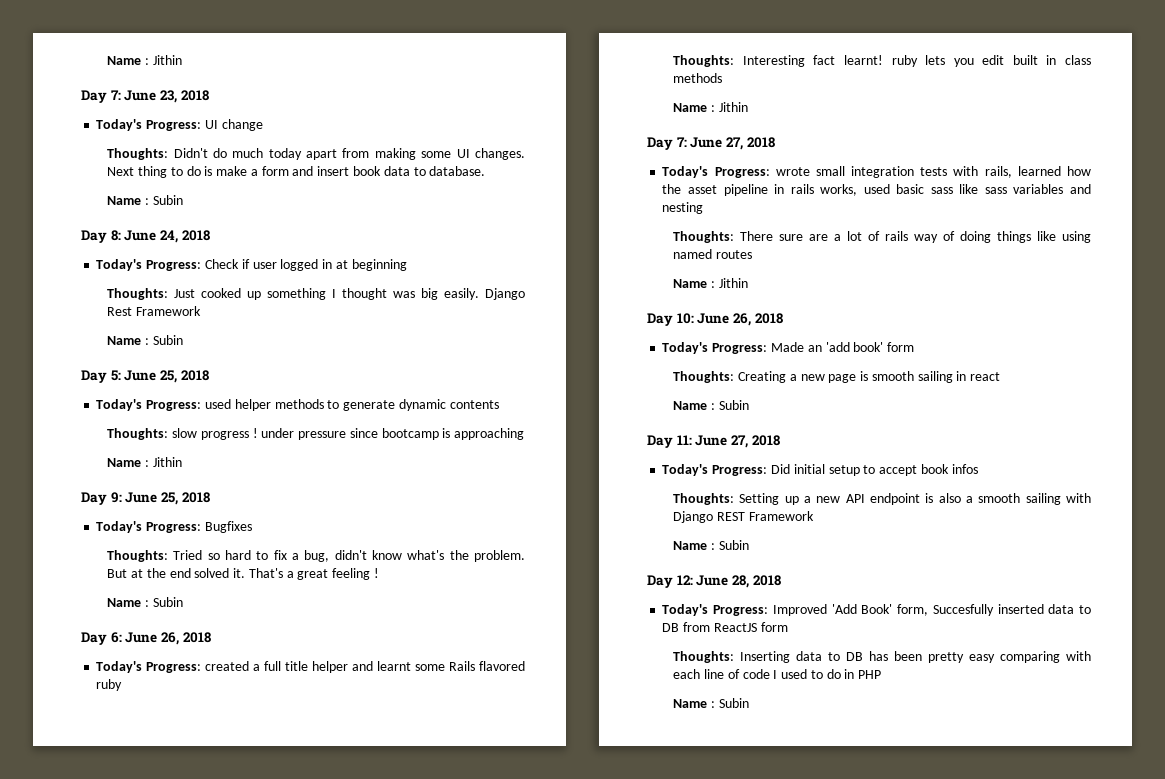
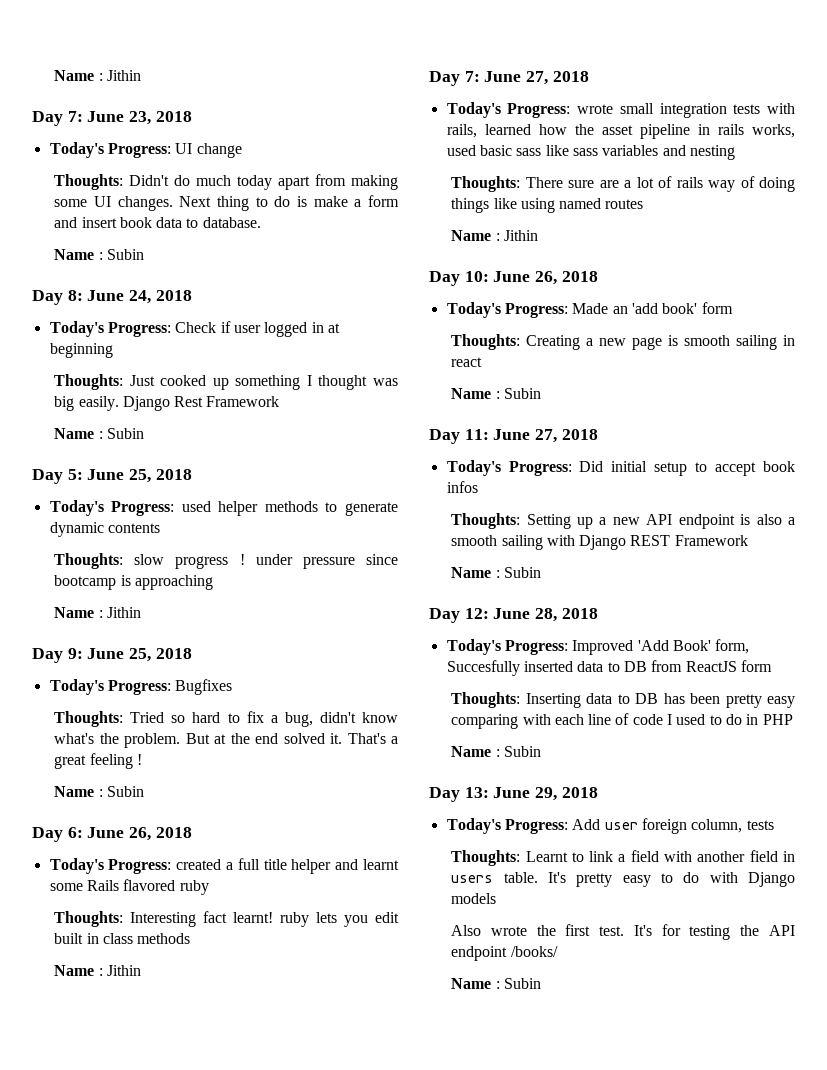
(749, 703) none -> [429,787,598,802] [446,818,774,834] [451,850,795,866] [451,872,796,887] [451,893,497,904] [451,924,795,940] [451,946,558,961] [451,978,541,989] // Day 13: June 29, 2018 // Today's Progress: Add user foreign column, tests // Thoughts: Learnt to link a field with another field in users table. It's pretty easy to do with Django models // Also wrote the first test. It's for testing the API endpoint /books/ // Name : Subin

